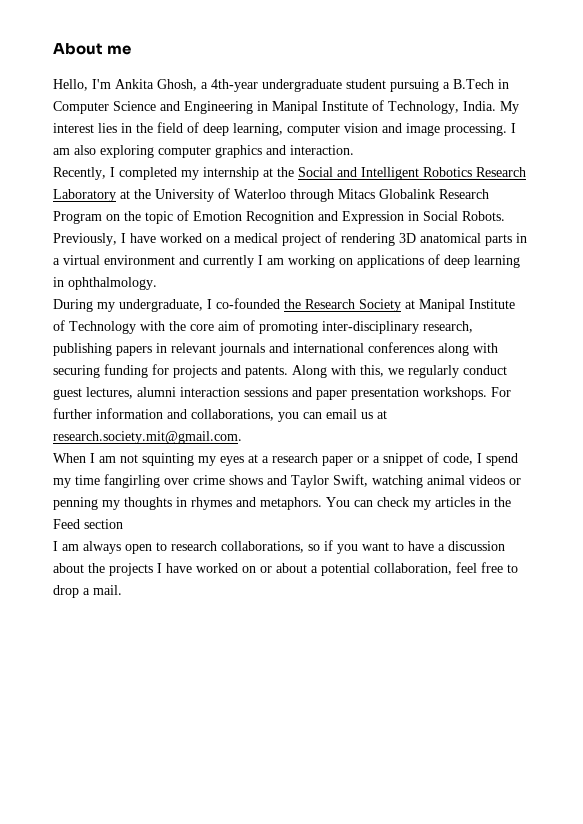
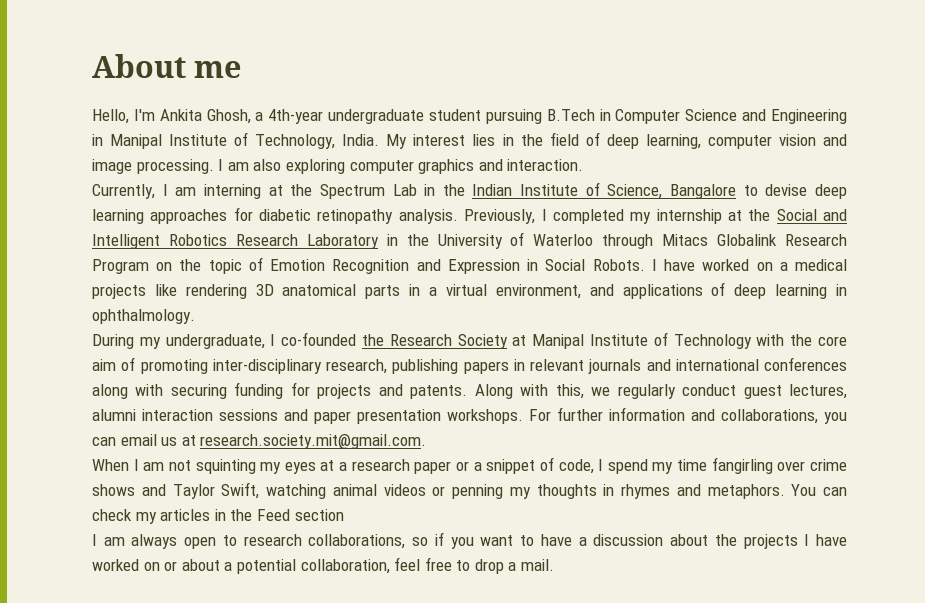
[443,82,450,89] a -> (542, 116) none
[53,167,106,180] Recently, -> [92,182,847,199] [92,207,536,224] Currently, I am interning at the Spectrum Lab in the Indian Institute of Science, Bangalore to devise deep learning approaches for diabetic retinopathy analysis. Previously,
[120,190,130,199] at -> [386,234,398,246] in
[53,233,117,246] Previously, -> (645, 265) none
[282,232,337,246] project of -> [92,284,177,299] projects like
[104,255,353,268] environment and currently I am working on -> [495,284,614,299] environment, and

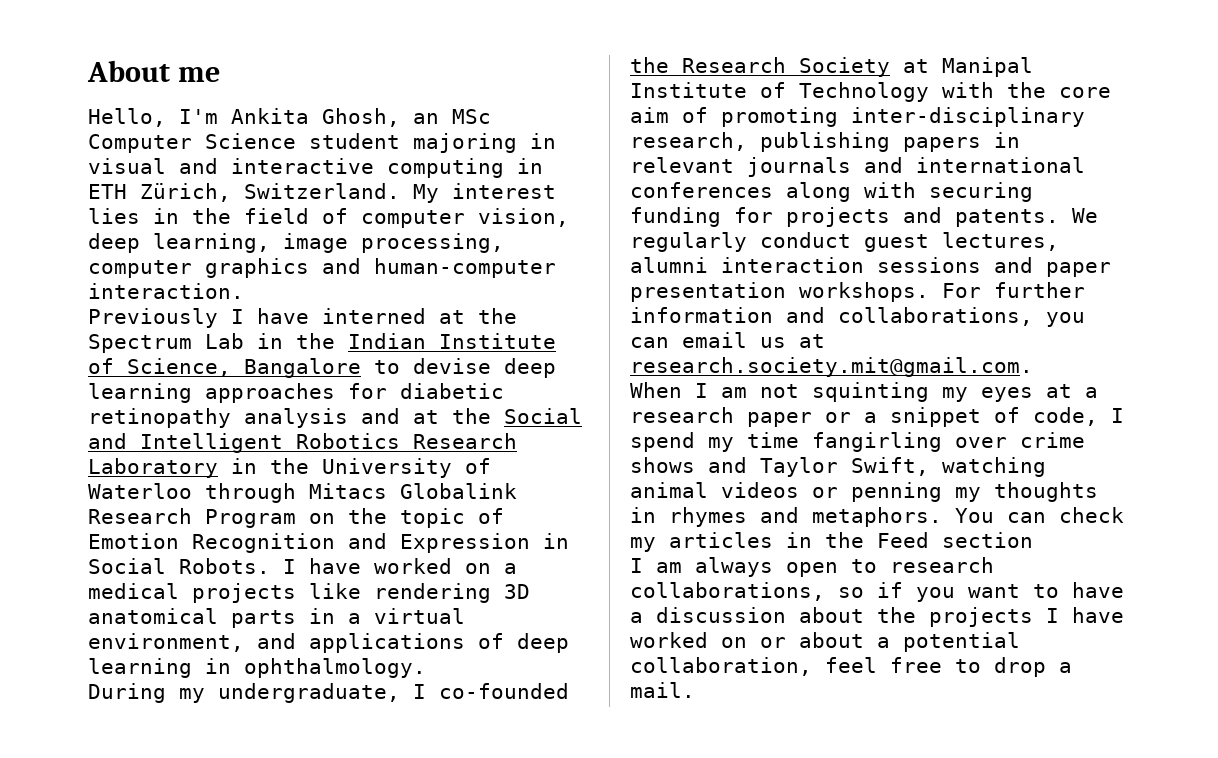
[255,109,847,124] [92,132,380,149] a 4th-year undergraduate student pursuing B.Tech in Computer Science and Engineering in Manipal Institute of Technology, India. -> [413,109,491,124] [88,133,556,153] [88,158,543,178] [88,183,400,202] an MSc Computer Science student majoring in visual and interactive computing in ETH Zürich, Switzerland.
[606,134,847,149] [92,159,345,174] deep learning, computer vision and image processing. I am also exploring -> [361,208,569,228] [88,233,504,253] computer vision, deep learning, image processing,
(503, 165) none -> [374,258,556,278] human-computer
[92,184,261,199] Currently, I am interning -> [88,308,426,328] Previously I have interned
[398,209,722,224] analysis. Previously, I completed my internship -> [244,408,400,428] analysis and
[474,384,611,399] Along with this, we -> [1072,208,1098,223] We

